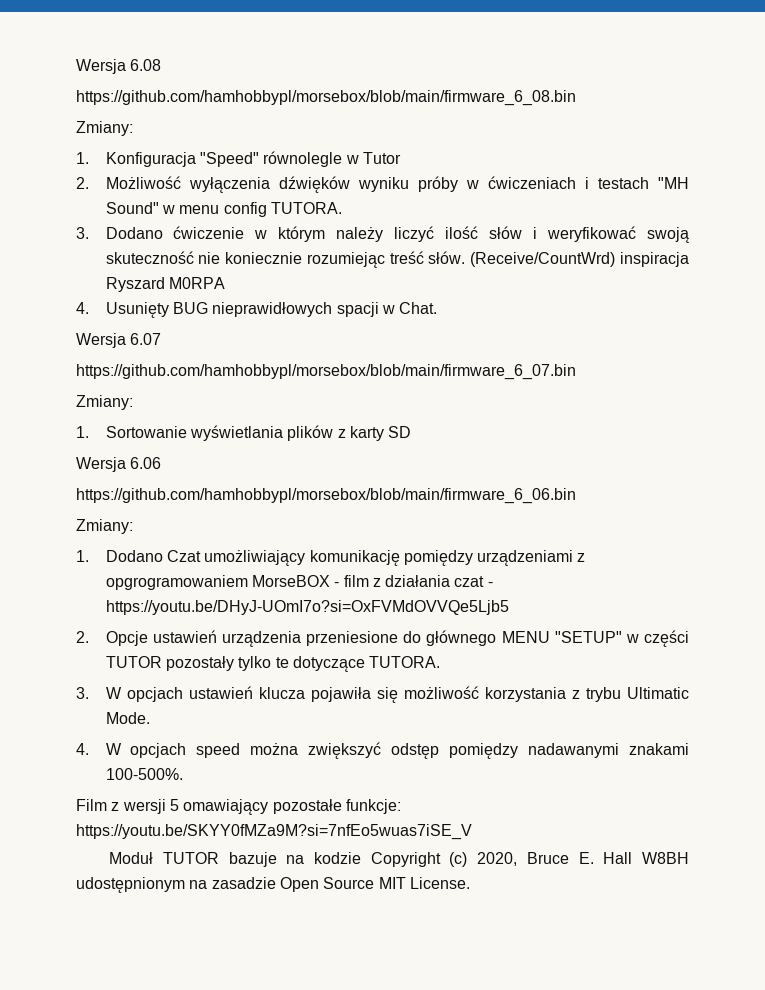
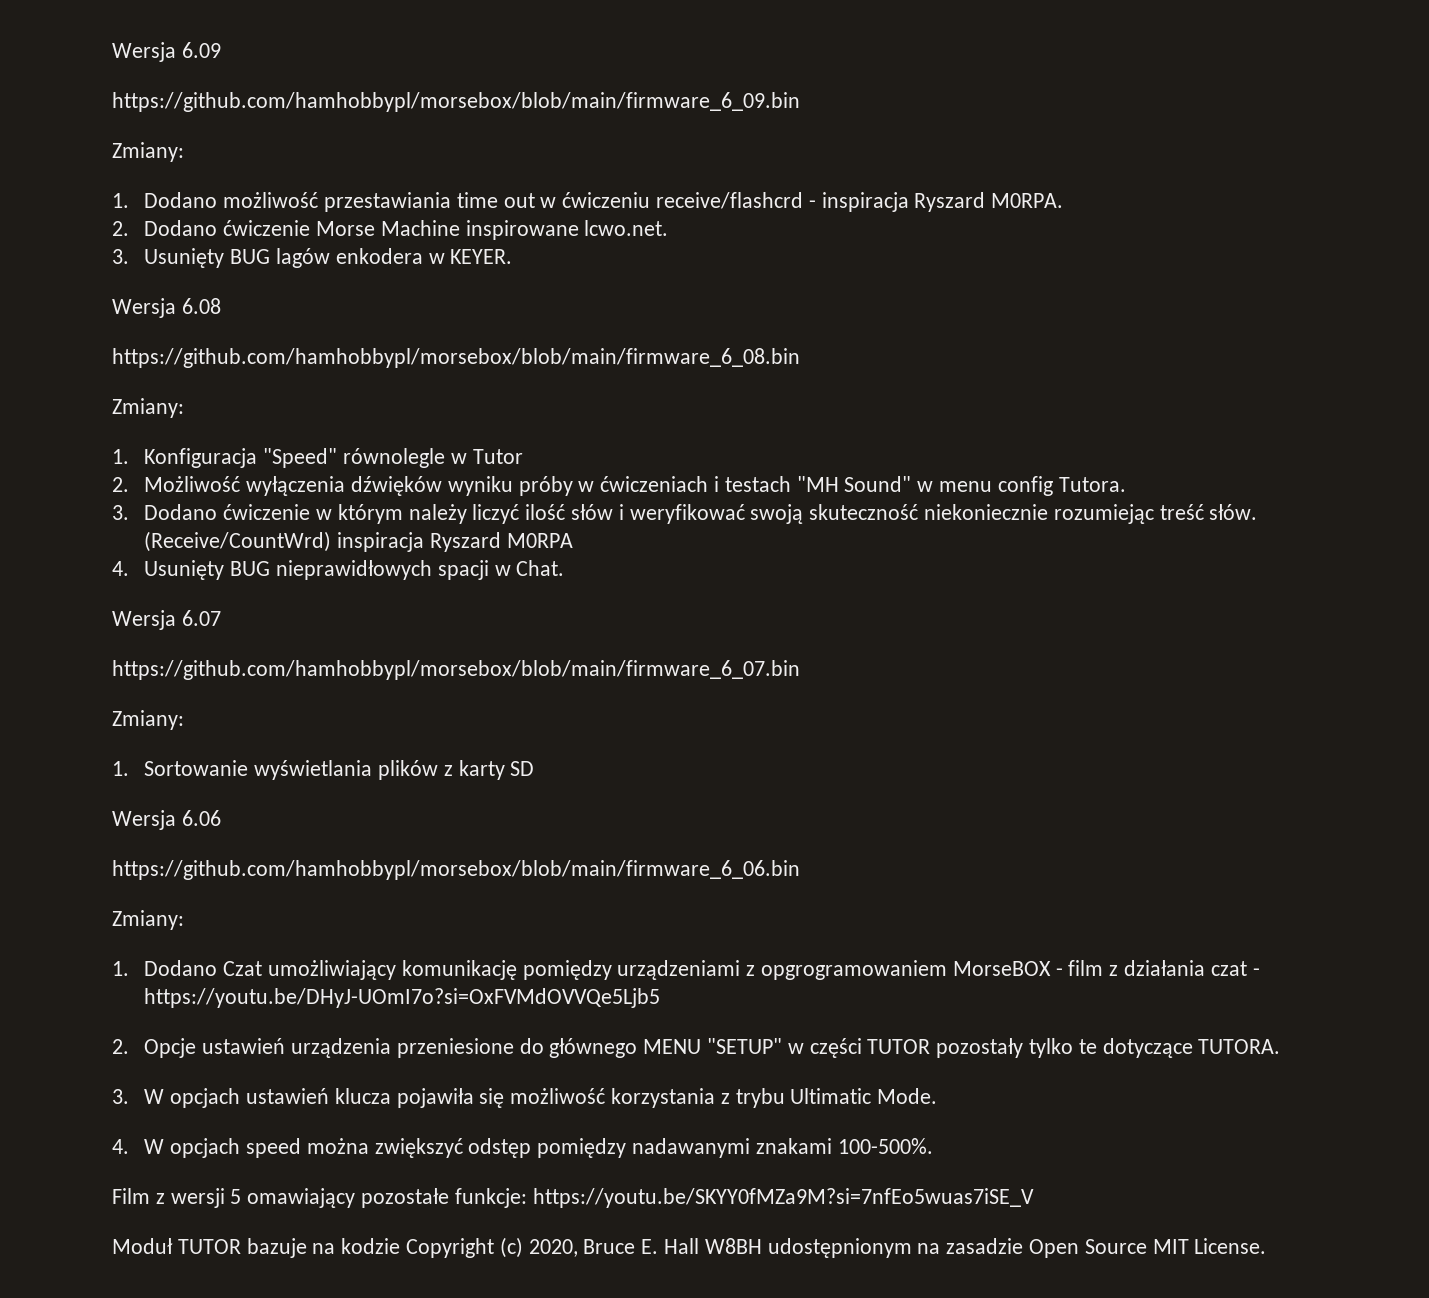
[76,59,126,74] Wersja -> [112,42,221,62] [112,92,800,112] [112,142,184,162] [112,192,1064,212] [112,220,669,240] [112,248,513,268] [112,298,176,318] Wersja 6.09 // https://github.com/hamhobbypl/morsebox/blob/main/firmware_6_09.bin // Zmiany: // 1. Dodano możliwość przestawiania time out w ćwiczeniu receive/flashcrd - inspiracja Ryszard M0RPA. // 2. Dodano ćwiczenie Morse Machine inspirowane lcwo.net. // 3. Usunięty BUG lagów enkodera w KEYER. // Wersja
[270,202,342,214] TUTORA. -> [1058,477,1126,492] Tutora.
[198,252,303,264] nie koniecznie -> [923,504,1048,520] niekoniecznie

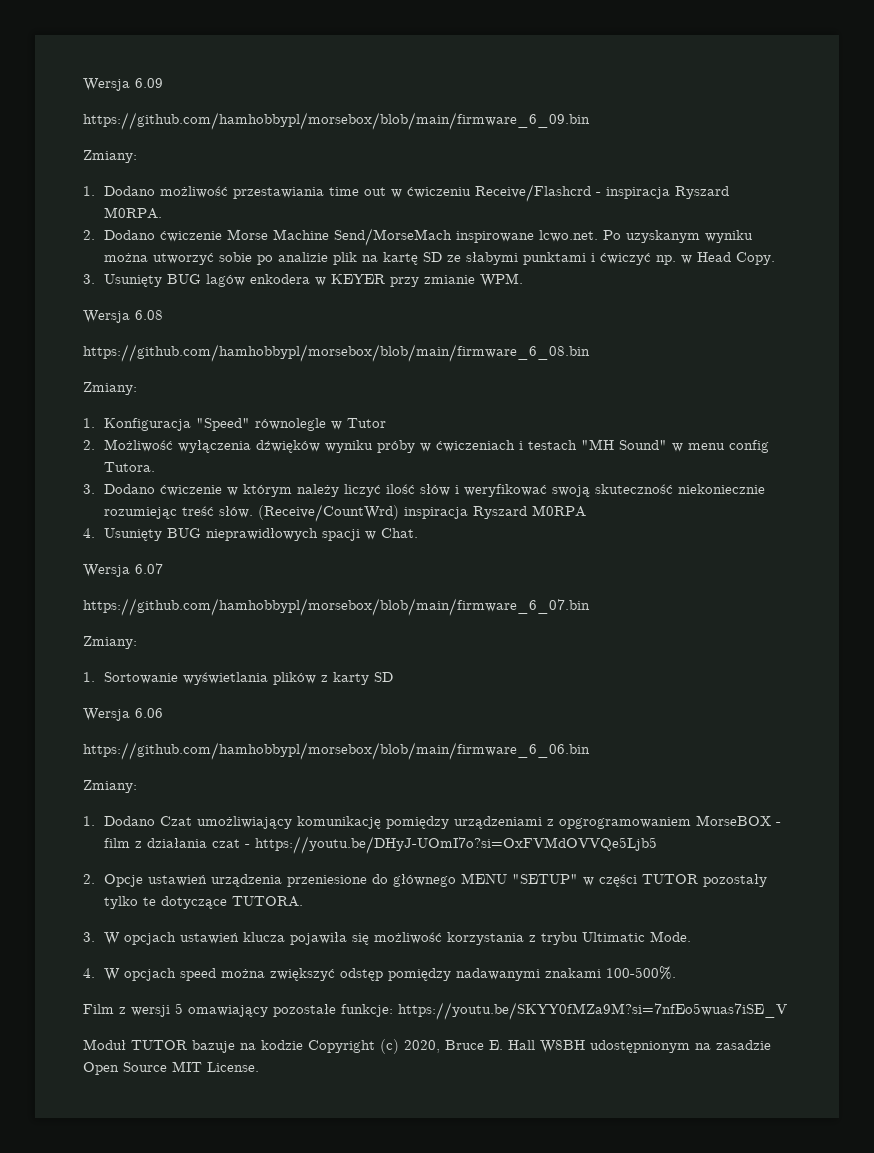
[655,192,803,209] receive/flashcrd -> [475,184,592,202] Receive/Flashcrd
(460, 228) none -> [334,228,453,246] Send/MorseMach
(669, 228) none -> [603,230,754,243] [104,252,776,265] Po uzyskanym wyniku można utworzyć sobie po analizie plik na kartę SD ze słabymi punktami i ćwiczyć np. w Head Copy.
[450,249,513,264] KEYER. -> [331,273,524,287] KEYER przy zmianie WPM.

